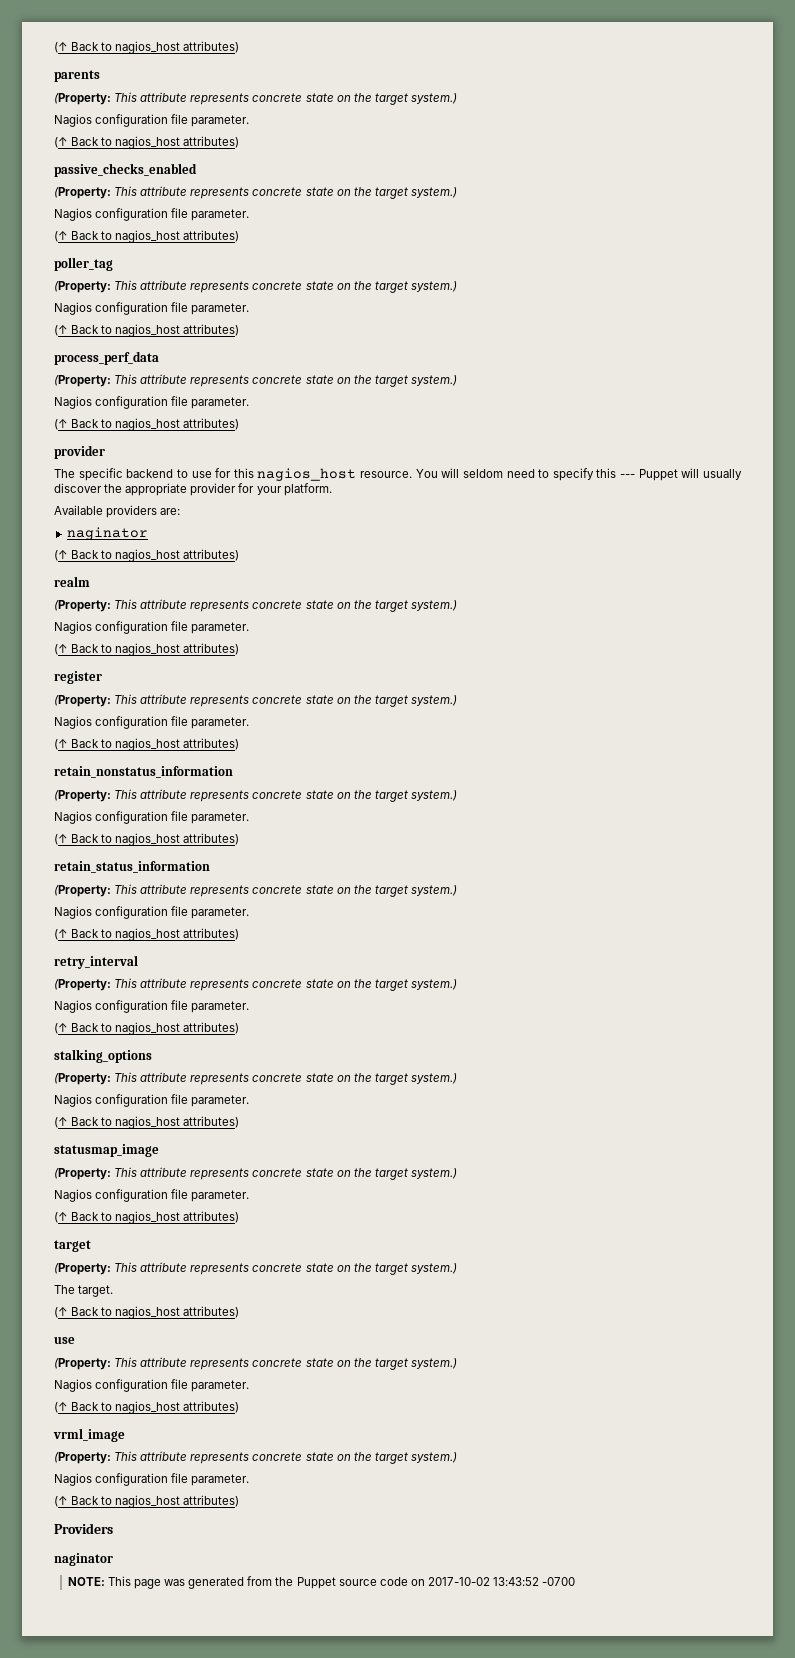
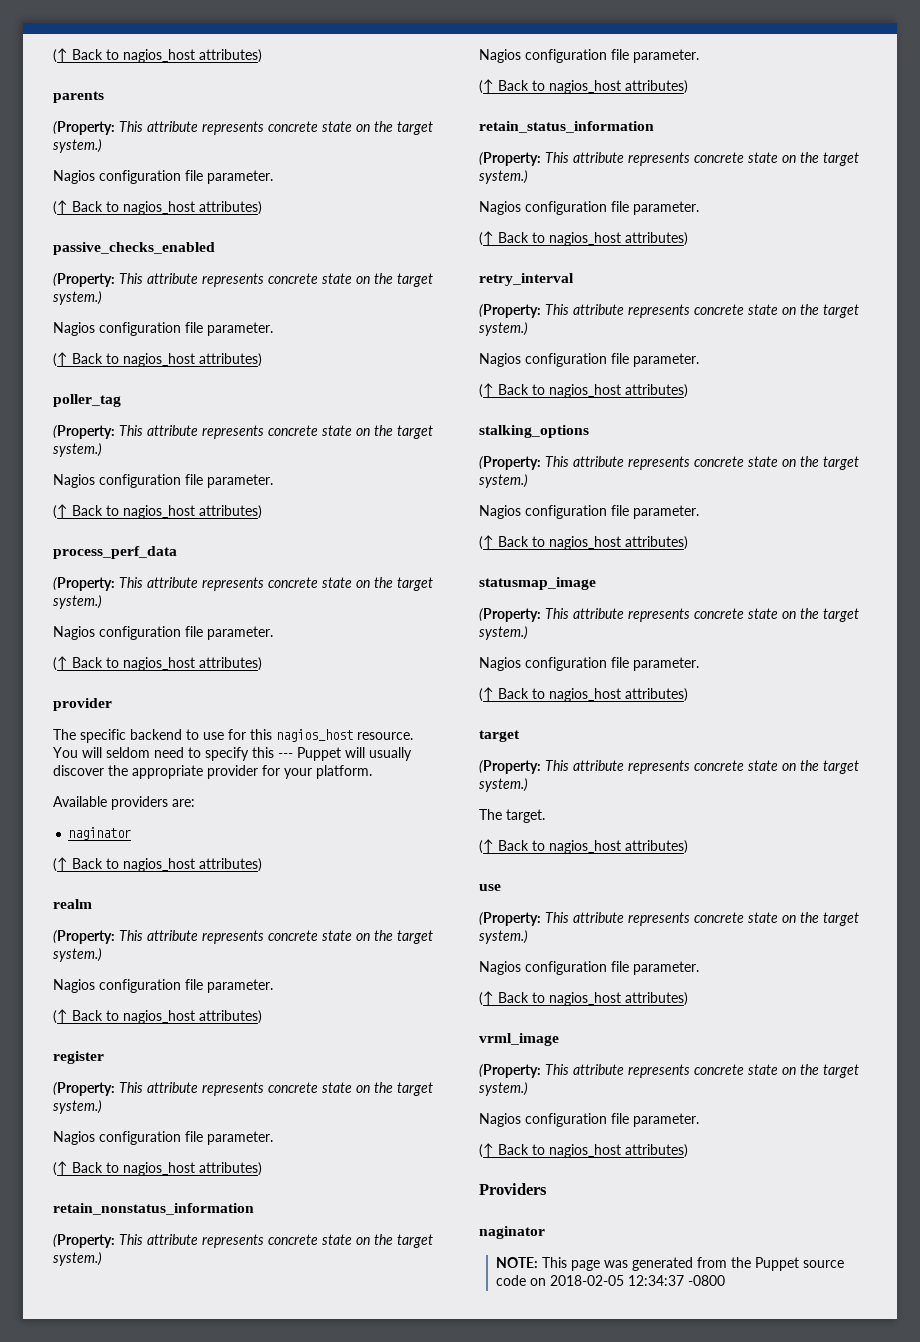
[427,1577,576,1586] 2017-10-02 13:43:52 -0700 -> [549,1275,725,1286] 2018-02-05 12:34:37 -0800

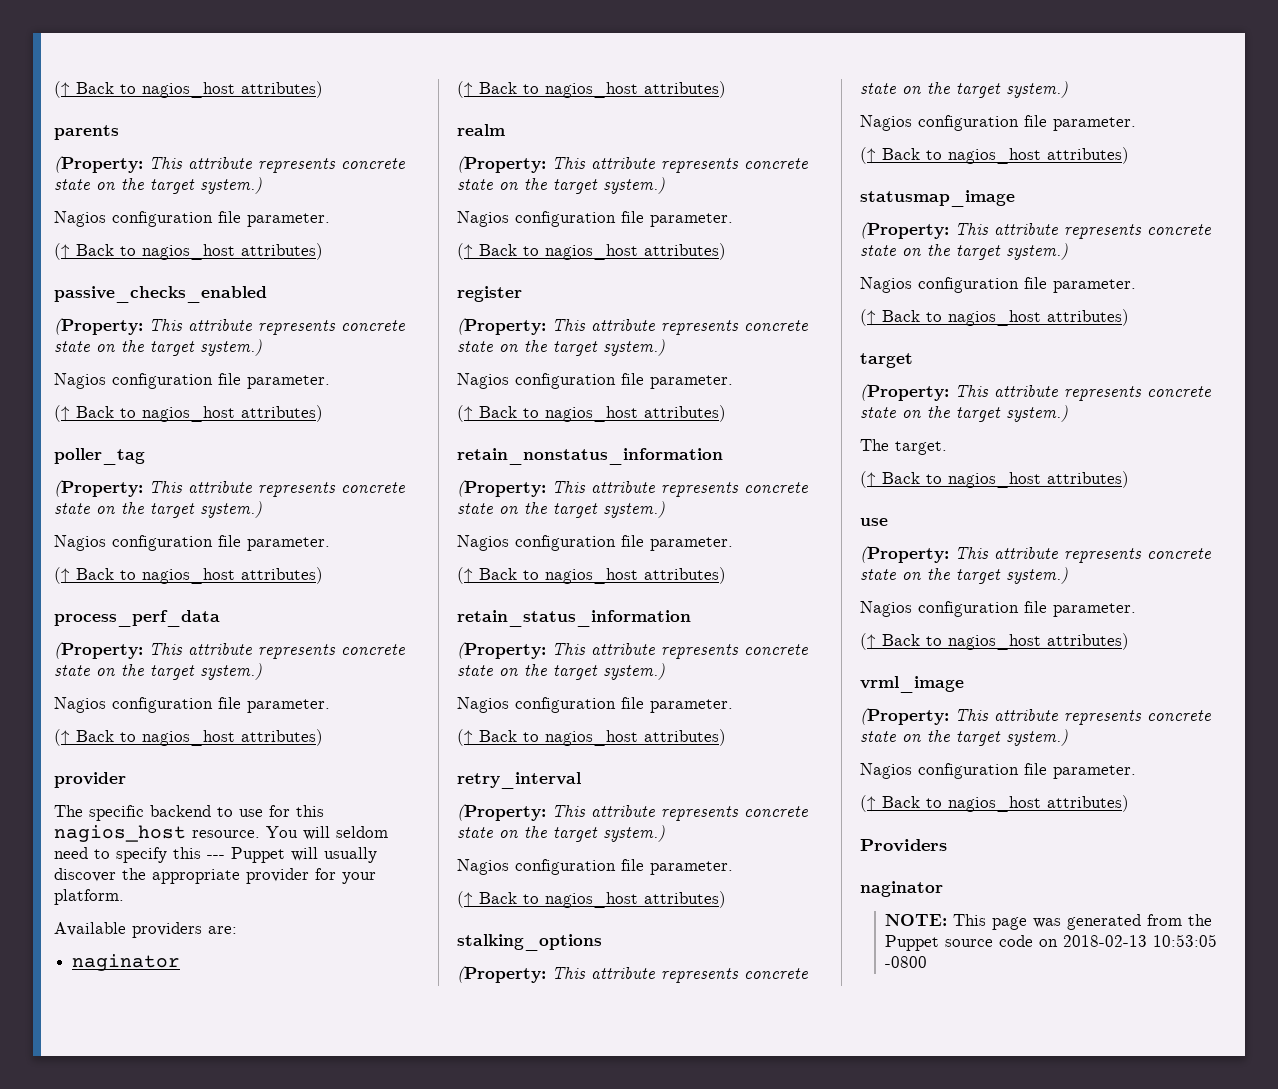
[549,1275,684,1286] 2018-02-05 12:34:37 -> [1063,934,1218,947] 2018-02-13 10:53:05

